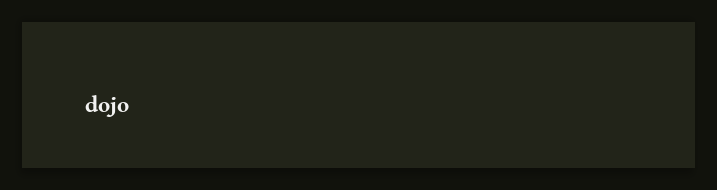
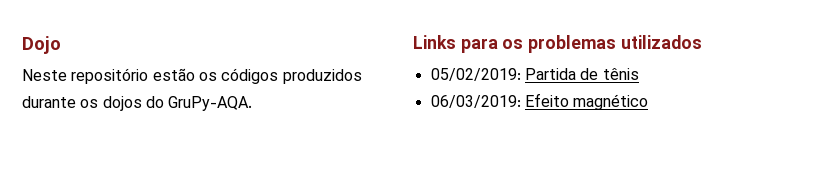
[85,95,129,117] dojo -> [22,36,61,54] [22,68,362,84] [22,96,253,111] [413,35,702,53] [430,68,639,81] [430,93,649,110] Dojo // Neste repositório estão os códigos produzidos durante os dojos do GruPy-AQA. // Links para os problemas utilizados // 05/02/2019: Partida de tênis // 06/03/2019: Efeito magnético

